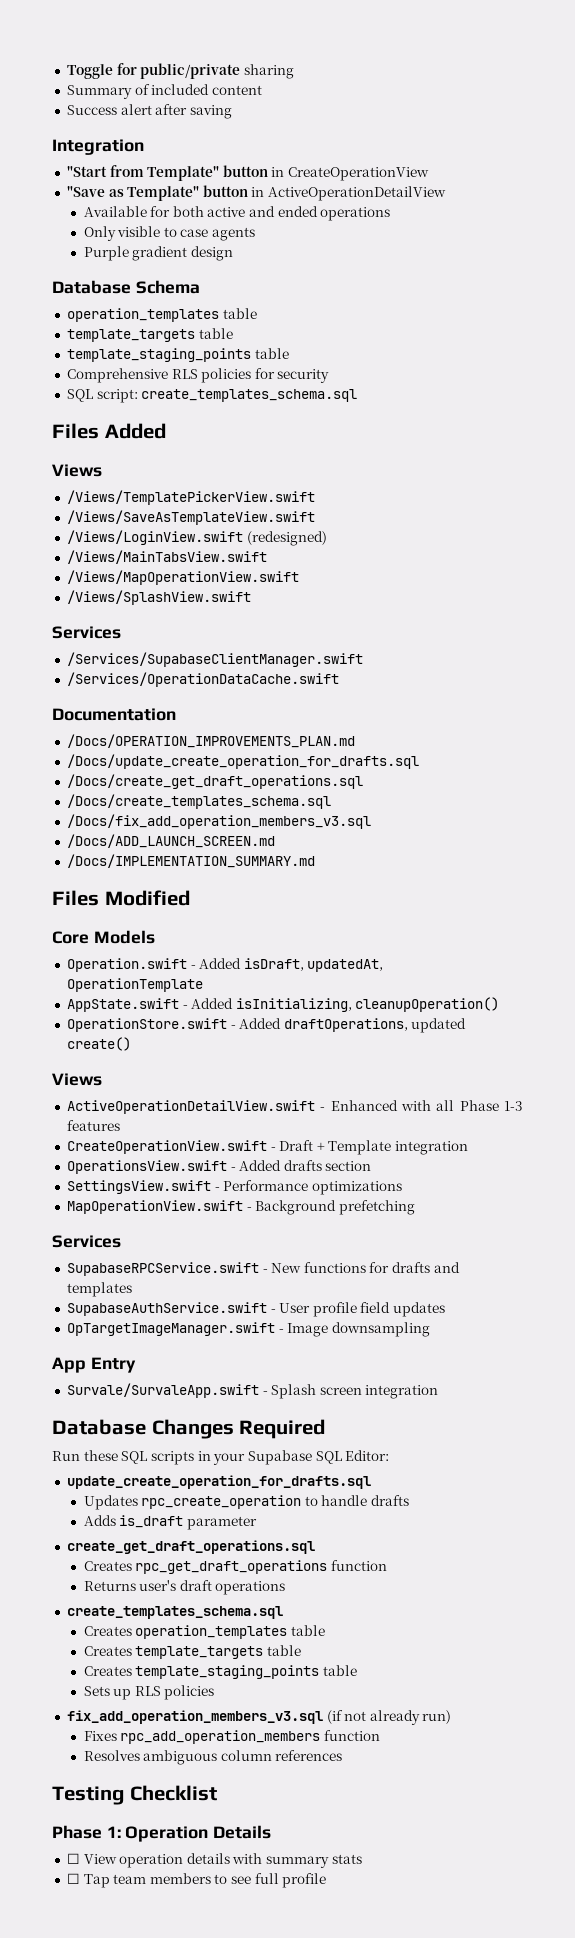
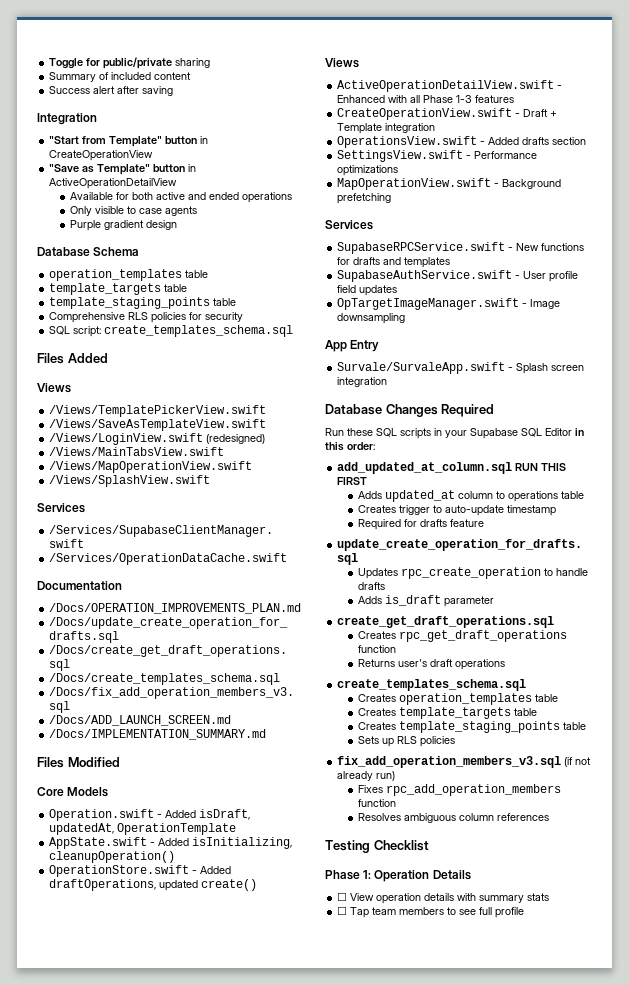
[345,1450,390,1461] Editor: -> [545,428,584,436] [325,442,375,451] [337,462,567,474] [337,477,368,485] [358,490,585,502] [358,505,557,516] [358,519,485,530] Editor in this order: // add_updated_at_column.sql RUN THIS FIRST // Adds updated_at column to operations table // Creates trigger to auto-update timestamp // Required for drafts feature

